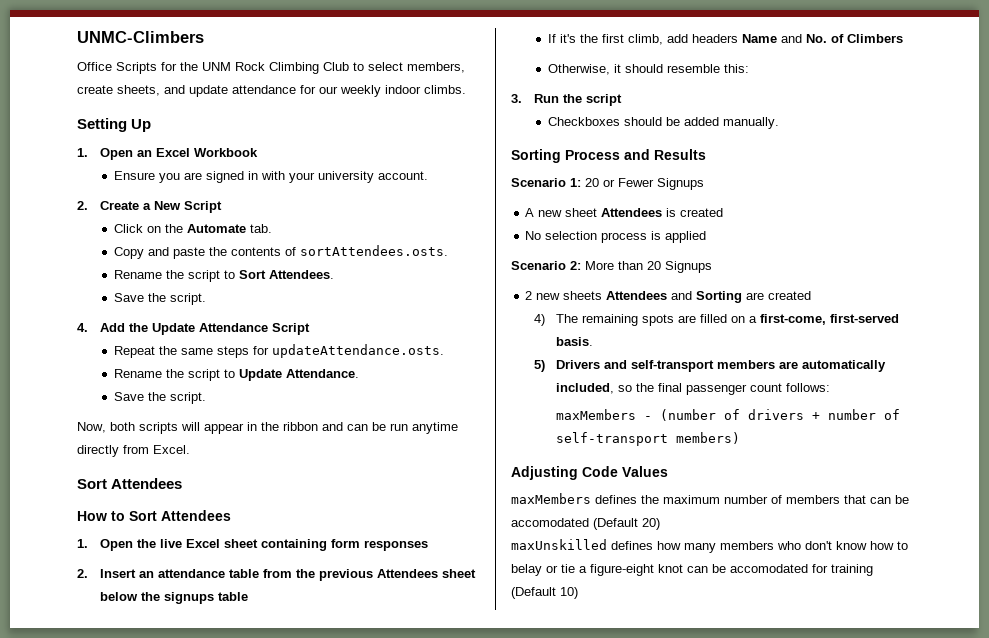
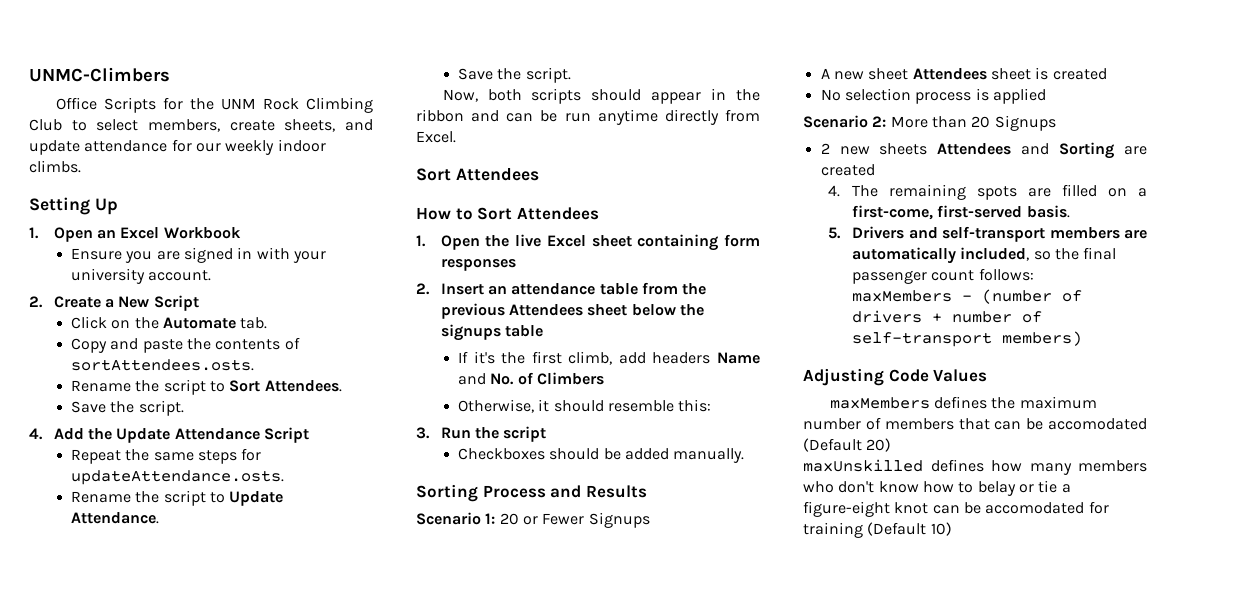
[181,422,200,431] will -> [591,89,642,101] should
(663, 212) none -> [990,68,1031,80] sheet
[533,314,545,326] 4) -> [827,185,840,197] 4.
[533,360,545,372] 5) -> [827,227,841,239] 5.

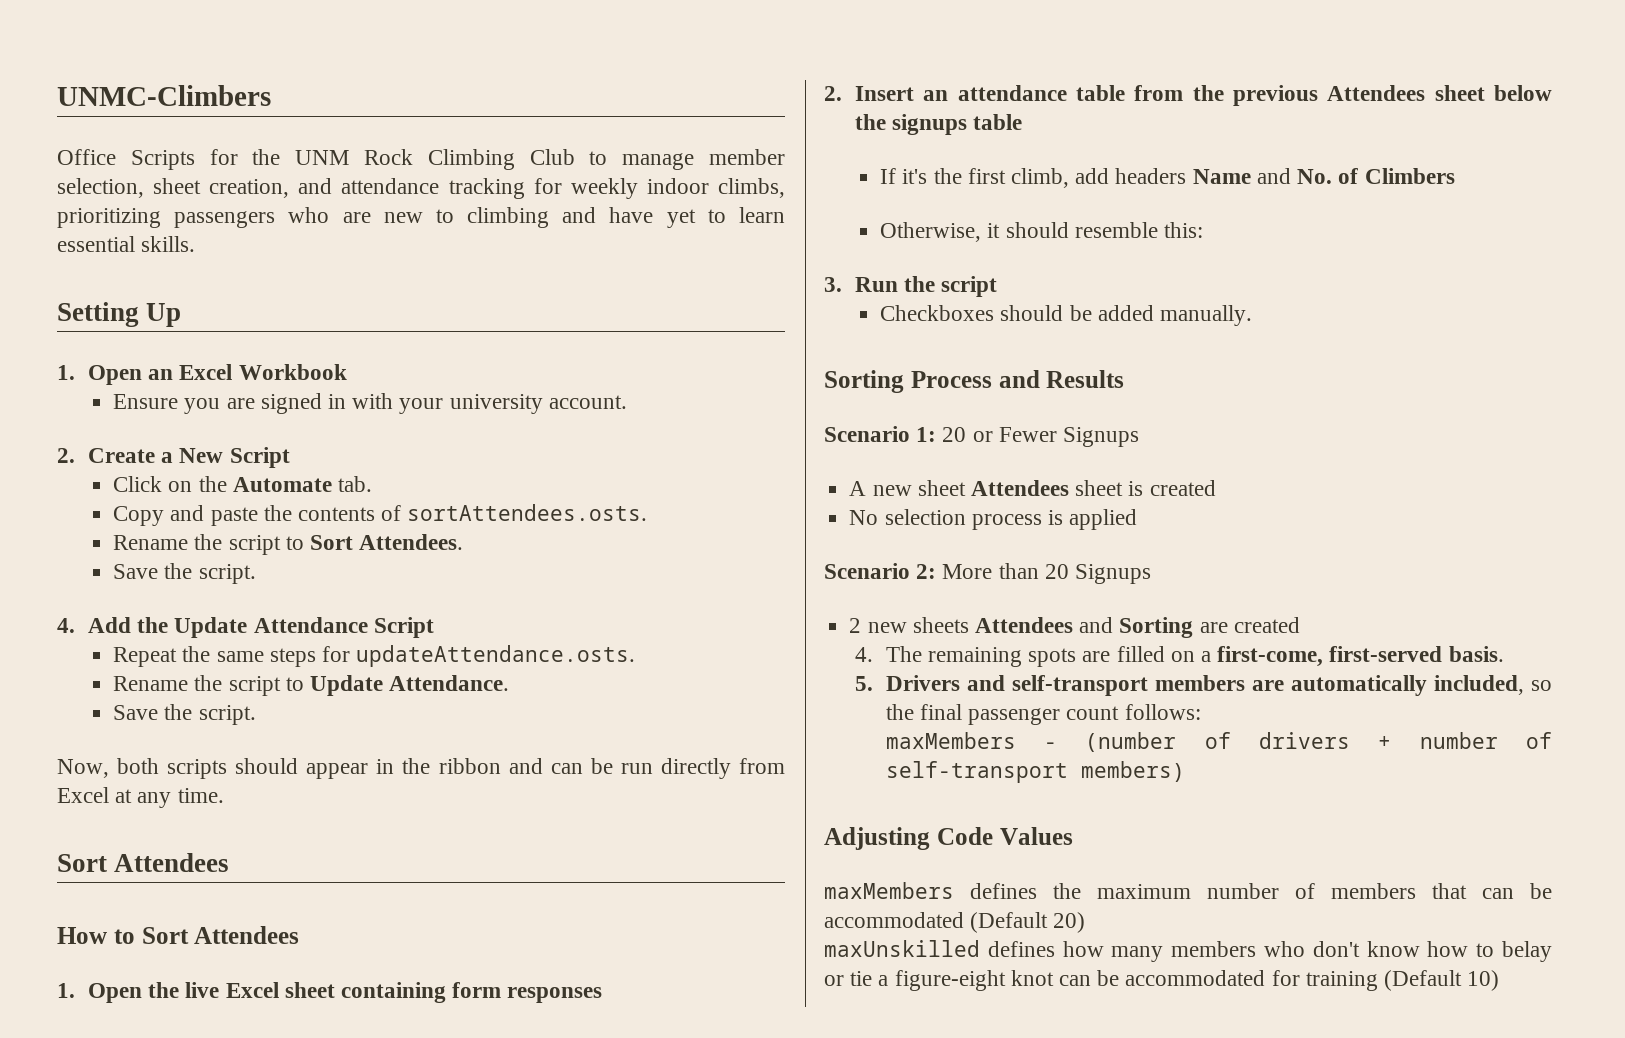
[96,119,373,132] [29,139,326,155] [29,160,81,173] select members, create sheets, and update attendance for our weekly indoor climbs. -> [622,149,785,170] [57,178,785,199] [57,207,785,228] [57,236,196,252] manage member selection, sheet creation, and attendance tracking for weekly indoor climbs, prioritizing passengers who are new to climbing and have yet to learn essential skills.
[597,109,658,125] anytime -> (653, 768) none
[416,131,456,143] Excel. -> [57,787,224,808] Excel at any time.
[1048,418,1147,430] accomodated -> [824,912,964,928] accommodated
[985,502,1085,514] accomodated -> [1125,970,1266,986] accommodated

